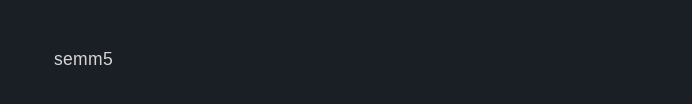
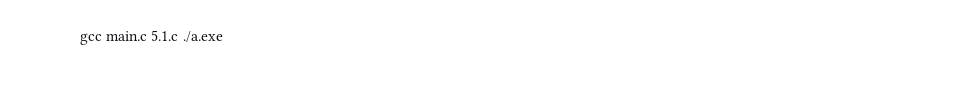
[54,52,113,65] semm5 -> [80,30,223,45] gcc main.c 5.1.c ./a.exe

